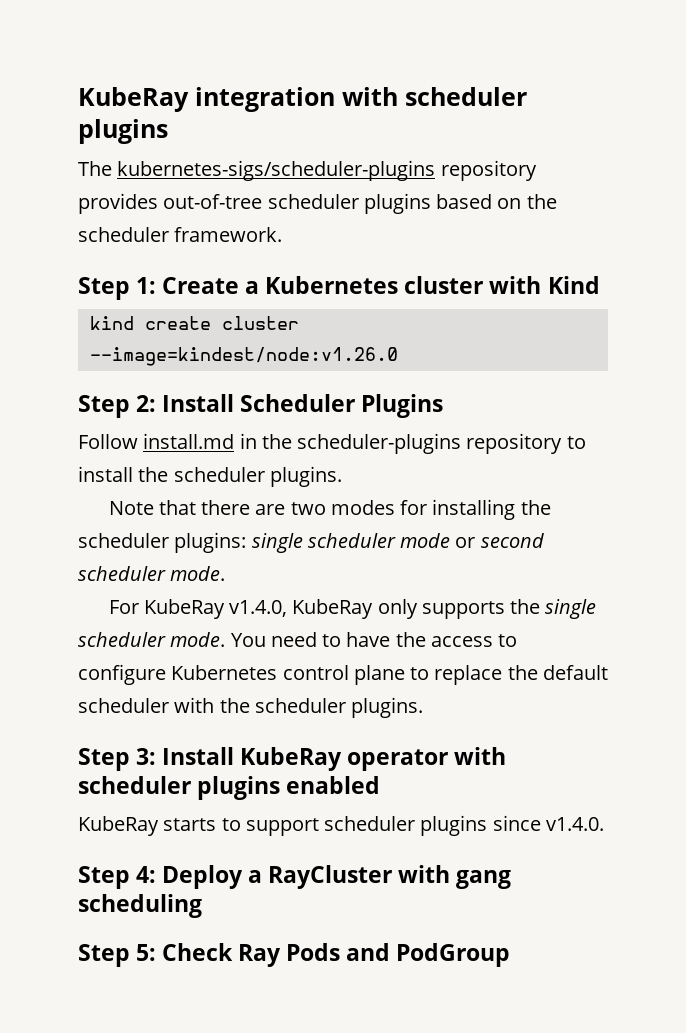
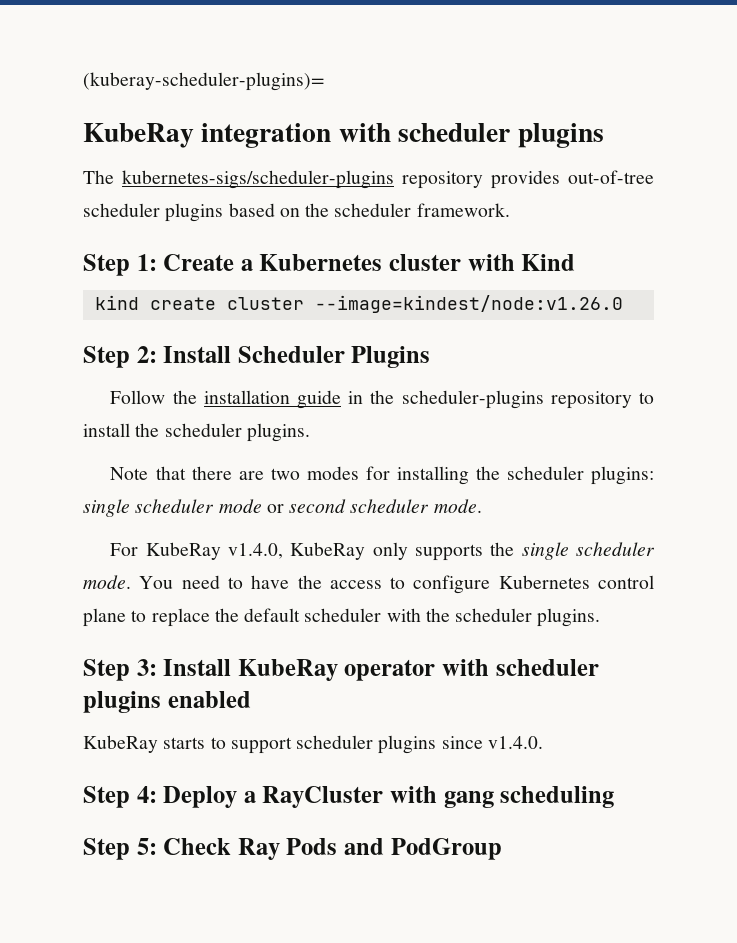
(78, 99) none -> [83,72,324,91] (kuberay-scheduler-plugins)= //
[143,433,235,449] install.md -> [172,390,342,409] the installation guide

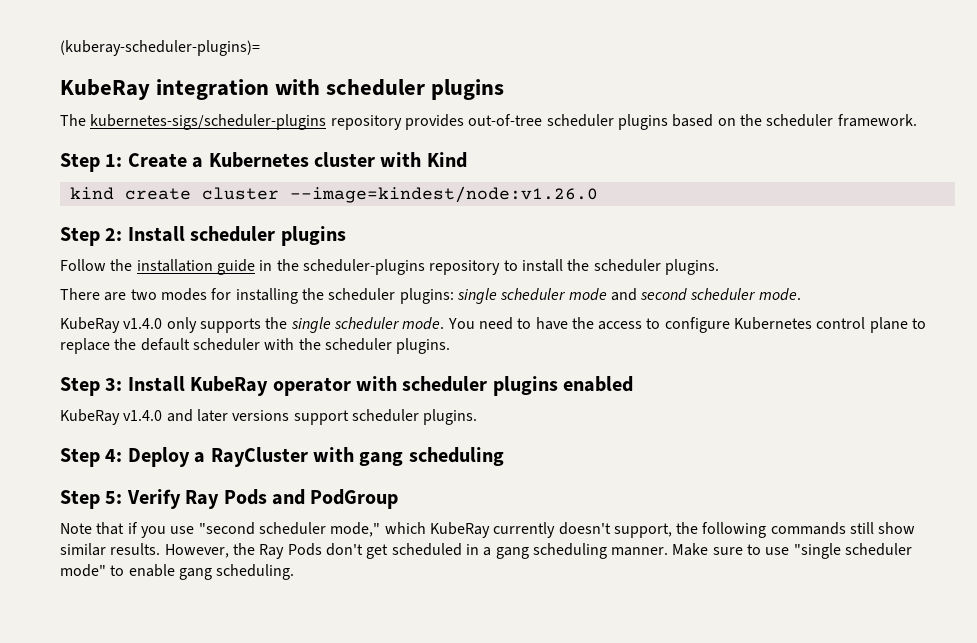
[237,346,431,368] Scheduler Plugins -> [190,226,346,246] scheduler plugins
[110,466,232,480] Note that there -> [60,288,100,300] There
[266,504,284,513] or -> [610,288,637,301] and
[110,542,366,560] For KubeRay v1.4.0, KubeRay -> [60,317,163,333] KubeRay v1.4.0
[163,735,543,754] starts to support scheduler plugins since v1.4.0. -> [123,409,478,425] v1.4.0 and later versions support scheduler plugins.
[163,838,232,855] Check -> [126,489,181,509] Verify
(502, 849) none -> [60,522,916,538] [60,543,913,559] [60,564,295,580] // Note that if you use "second scheduler mode," which KubeRay currently doesn't support, the following commands still show similar results. However, the Ray Pods don't get scheduled in a gang scheduling manner. Make sure to use "single scheduler mode" to enable gang scheduling.

